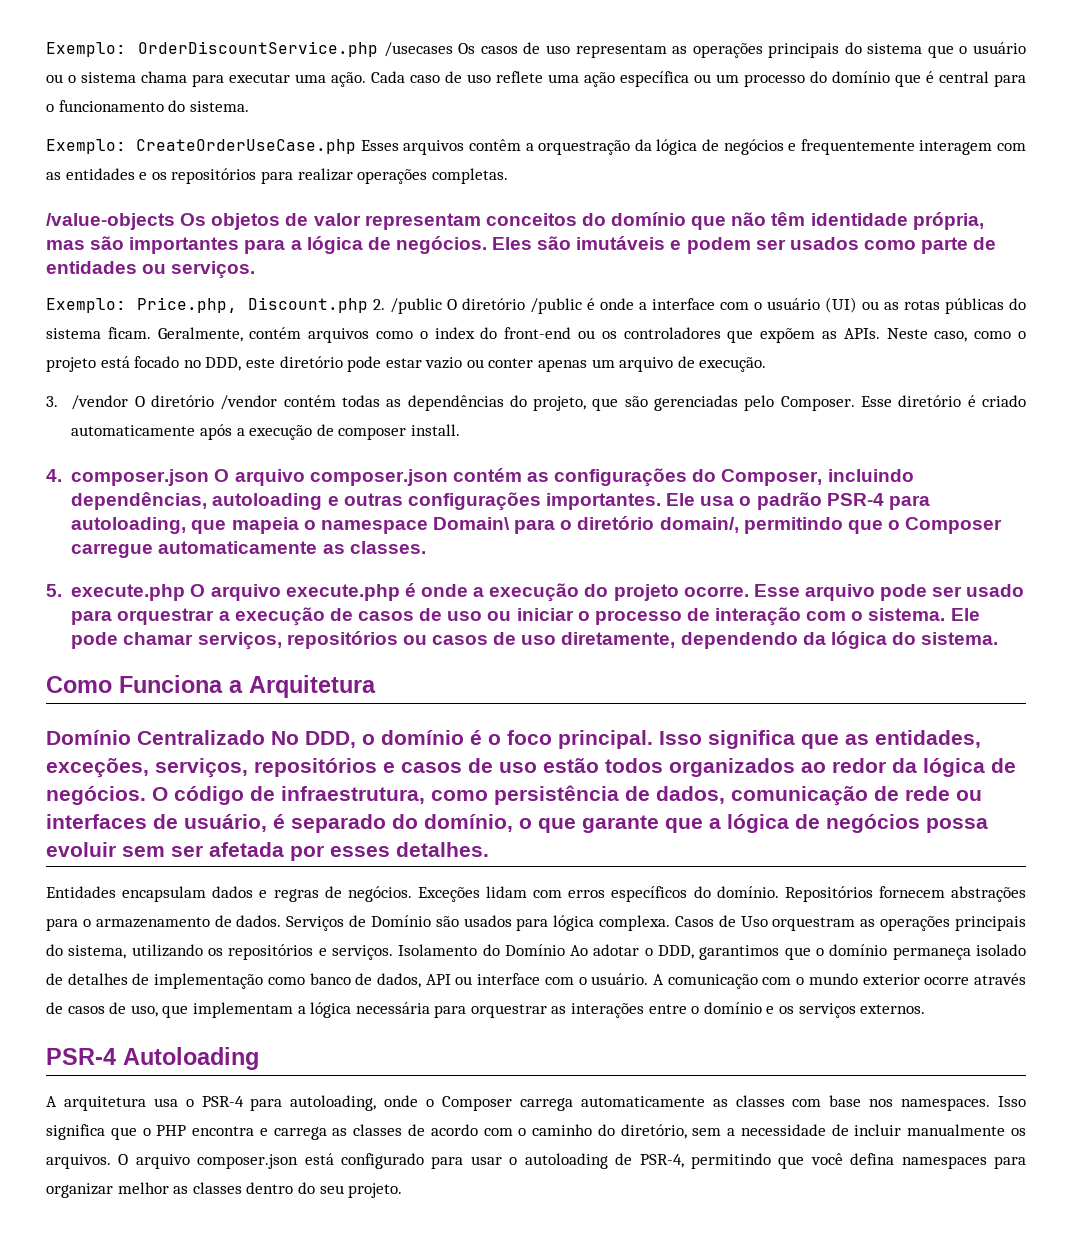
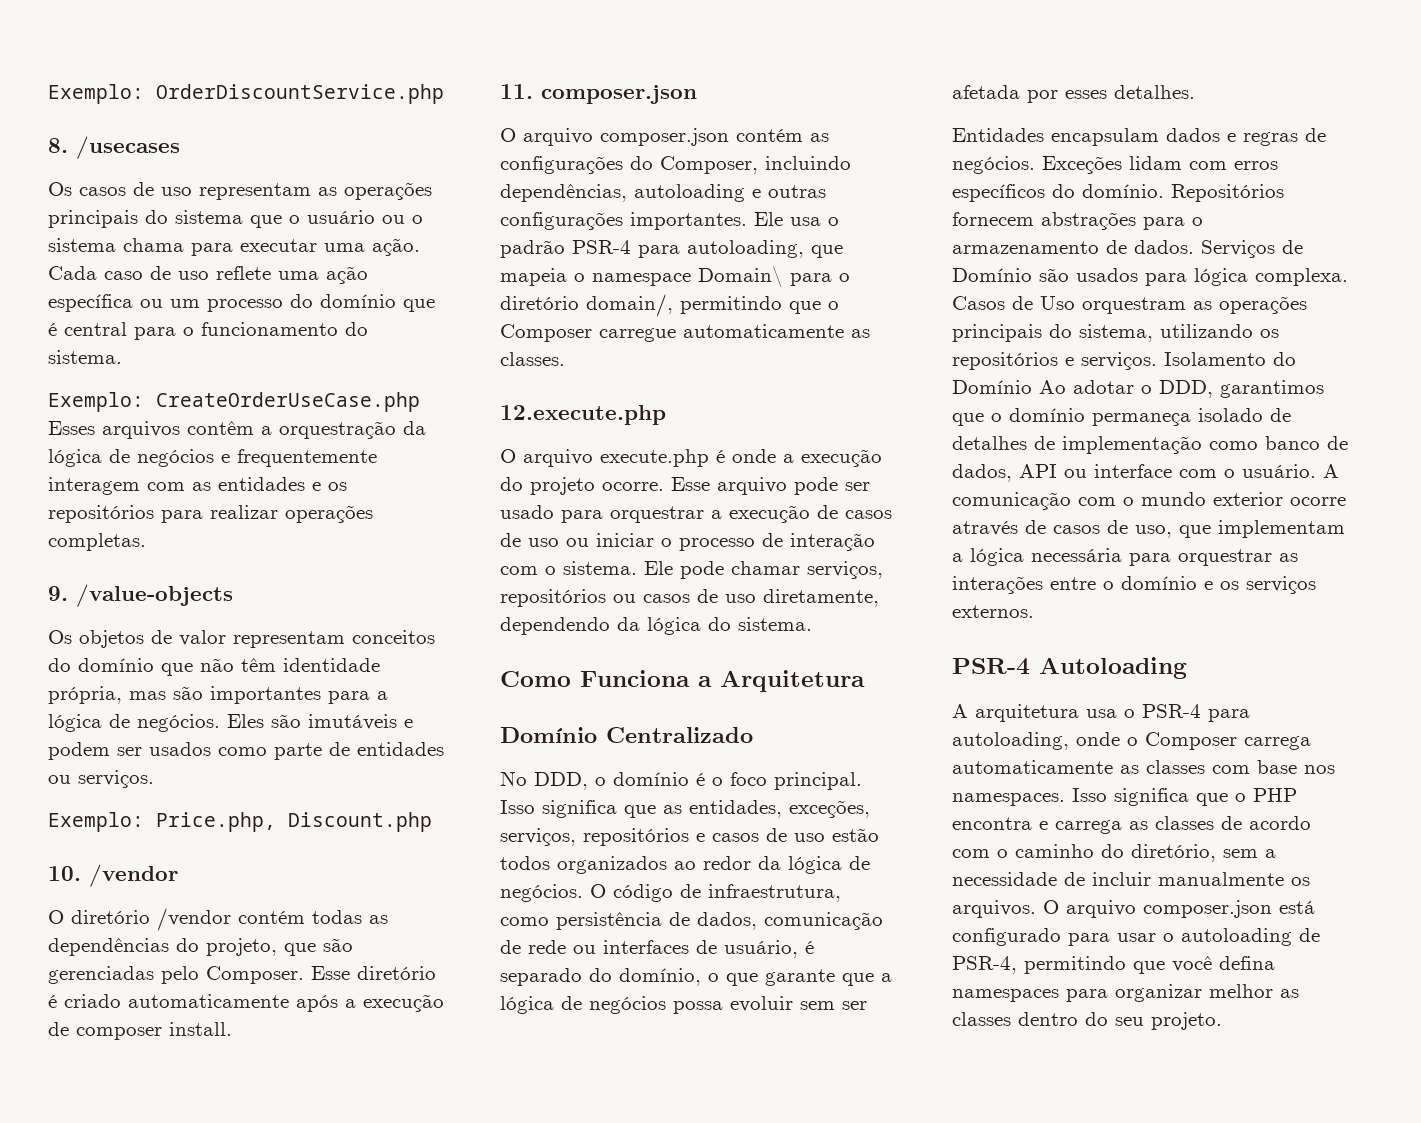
(379, 49) none -> [48,138,68,153] // 8.
(453, 49) none -> (180, 147) //
(508, 176) none -> [48,586,68,601] 9.
(175, 221) none -> (233, 595) //
[372,297,1026,314] [46,327,1026,343] [46,356,767,372] [46,395,129,410] 2. /public O diretório /public é onde a interface com o usuário (UI) ou as rotas públicas do sistema ficam. Geralmente, contém arquivos como o index do front-end ou os controladores que expõem as APIs. Neste caso, como o projeto está focado no DDD, este diretório pode estar vazio ou conter apenas um arquivo de execução. // 3. /vendor -> [48,864,178,887] // 10. /vendor //
[46,469,210,486] 4. composer.json -> [500,84,697,104] 11. composer.json //
[46,584,186,601] 5. execute.php -> [500,405,666,425] 12.execute.php //
(265, 737) none -> (753, 735) //

